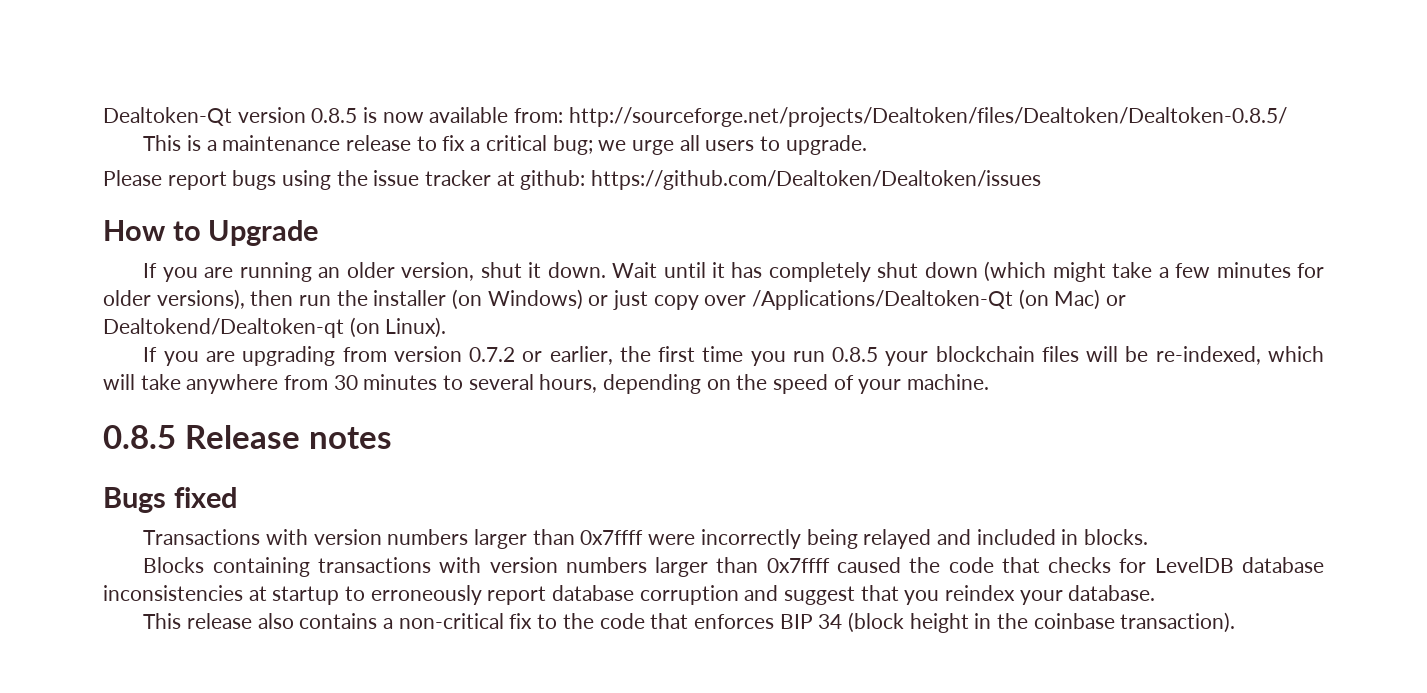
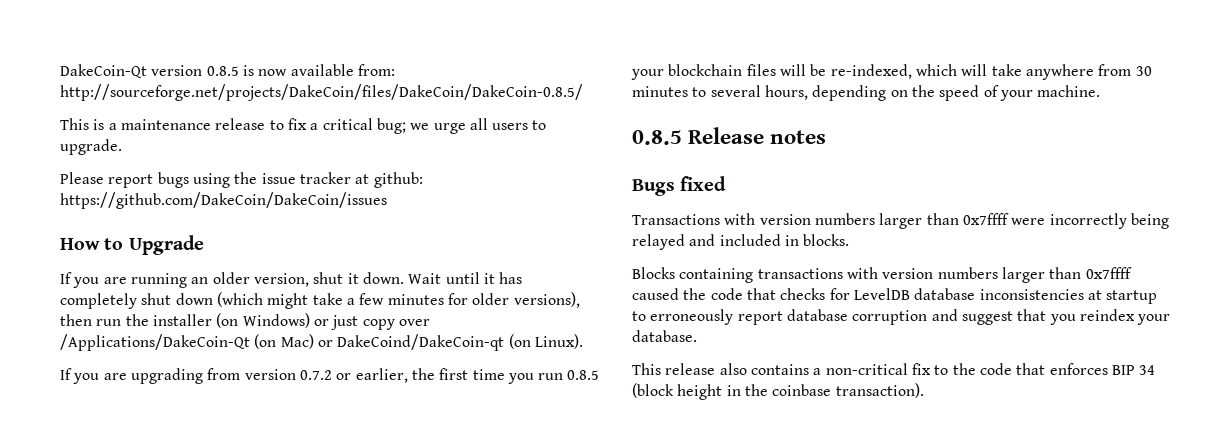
[103,107,232,126] Dealtoken-Qt -> [60,64,147,78] DakeCoin-Qt
[568,107,1287,127] http://sourceforge.net/projects/Dealtoken/files/Dealtoken/Dealtoken-0.8.5/ -> [60,84,583,101] http://sourceforge.net/projects/DakeCoin/files/DakeCoin/DakeCoin-0.8.5/
[591,170,1042,190] https://github.com/Dealtoken/Dealtoken/issues -> [60,192,387,209] https://github.com/DakeCoin/DakeCoin/issues
[752,290,1014,310] /Applications/Dealtoken-Qt -> [60,334,250,351] /Applications/DakeCoin-Qt
[103,318,344,338] Dealtokend/Dealtoken-qt -> [337,334,505,351] DakeCoind/DakeCoin-qt

